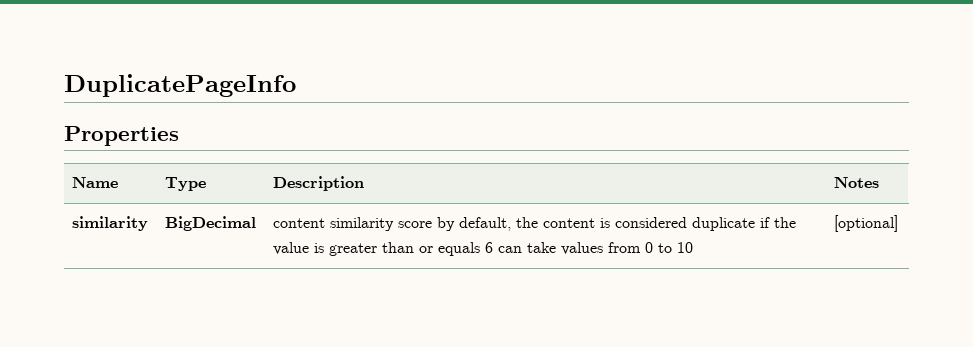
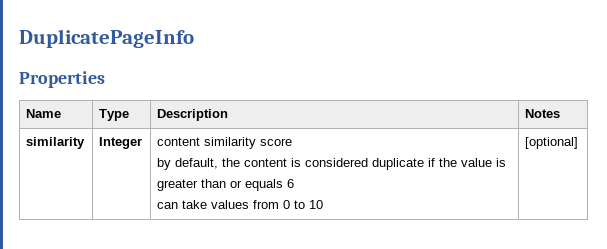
[165,216,257,231] BigDecimal -> [99,137,143,149] Integer
(433, 224) none -> (293, 142) //
(494, 247) none -> (295, 183) //

